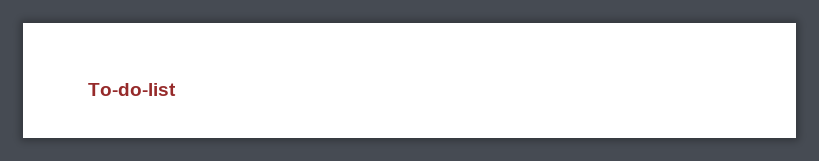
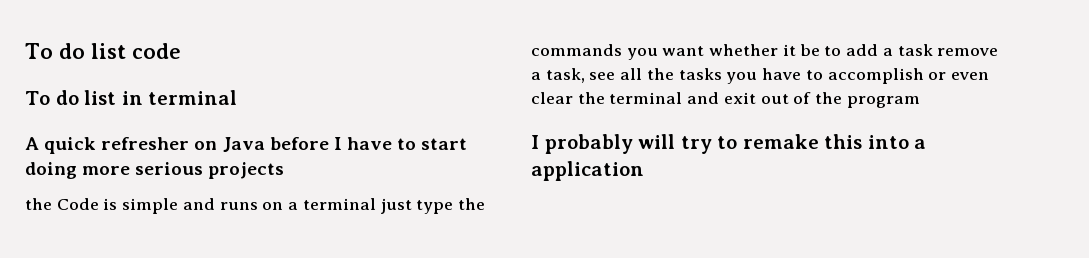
[88,83,176,96] To-do-list -> [25,43,181,59] [25,90,238,105] [25,137,468,154] [25,162,285,179] [25,198,485,214] [531,44,999,60] [531,68,989,84] [531,92,920,108] [531,134,927,154] [531,161,644,181] To do list code // To do list in terminal // A quick refresher on Java before I have to start doing more serious projects // the Code is simple and runs on a terminal just type the commands you want whether it be to add a task remove a task, see all the tasks you have to accomplish or even clear the terminal and exit out of the program // I probably will try to remake this into a application

